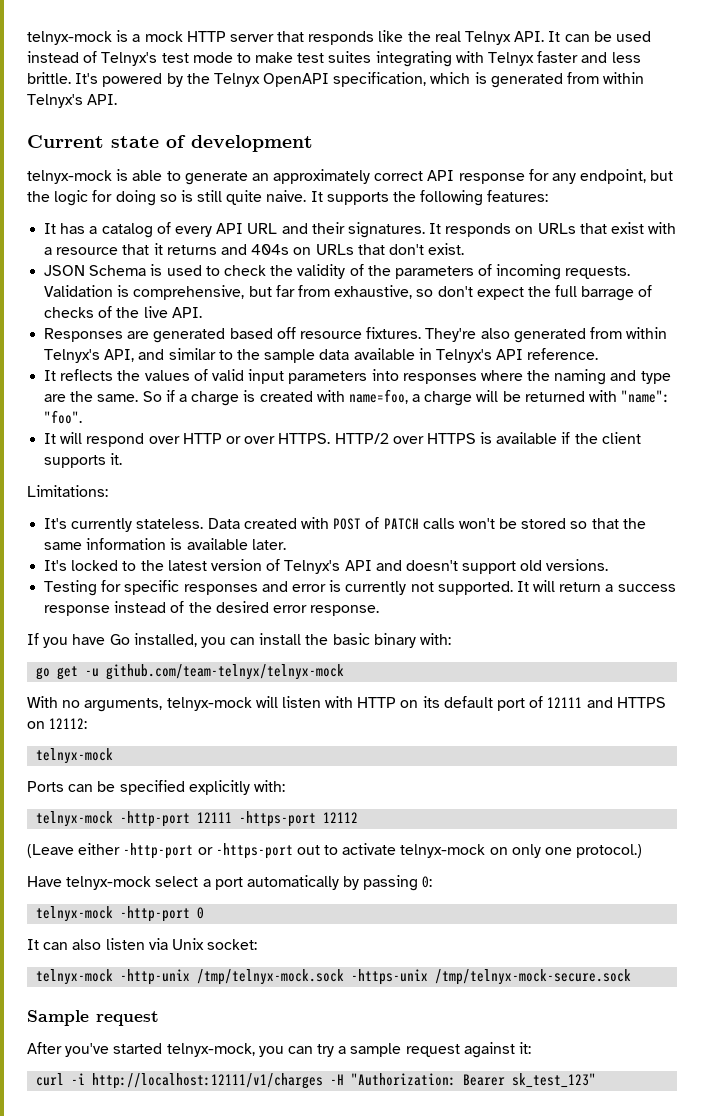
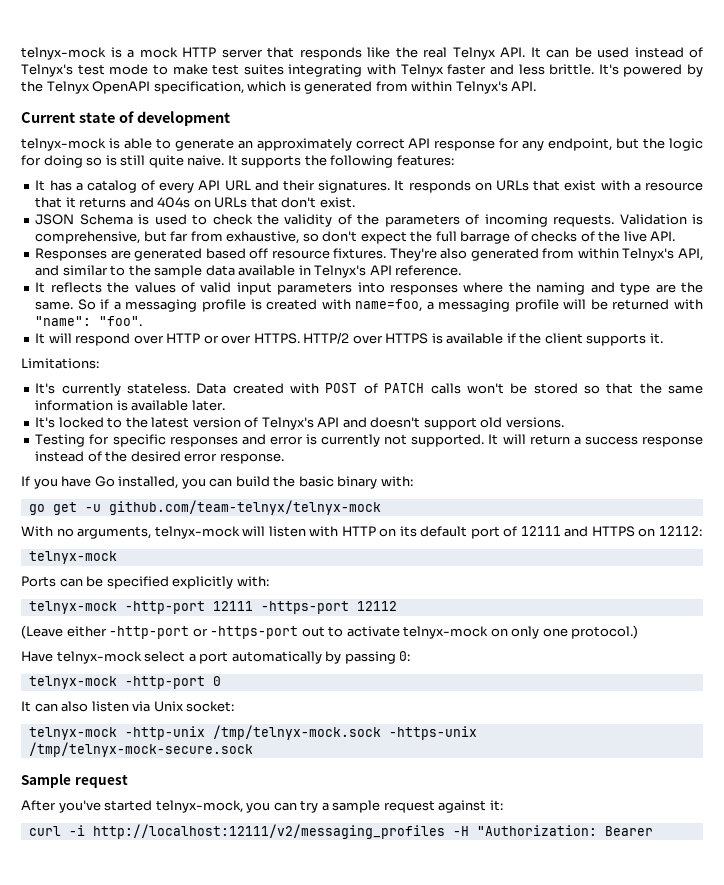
[191,391,240,406] charge -> [125,299,247,312] messaging profile
[424,391,473,406] charge -> [438,299,559,312] messaging profile
[259,633,302,645] install -> [235,476,270,487] build
[92,1073,324,1089] http://localhost:12111/v1/charges -> [92,824,445,839] http://localhost:12111/v2/messaging_profiles
[512,1073,597,1088] sk_test_123" -> (653, 831) none

